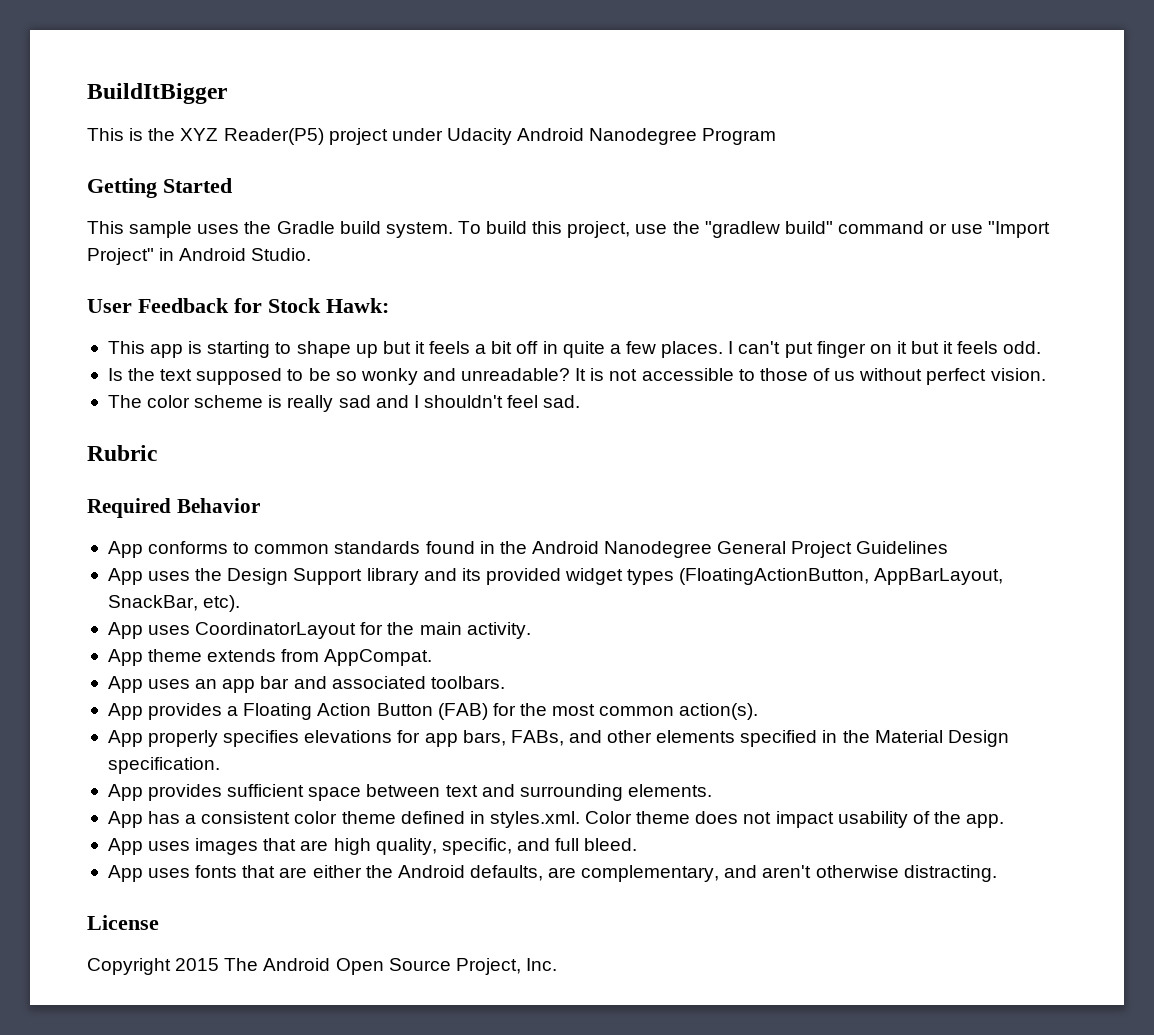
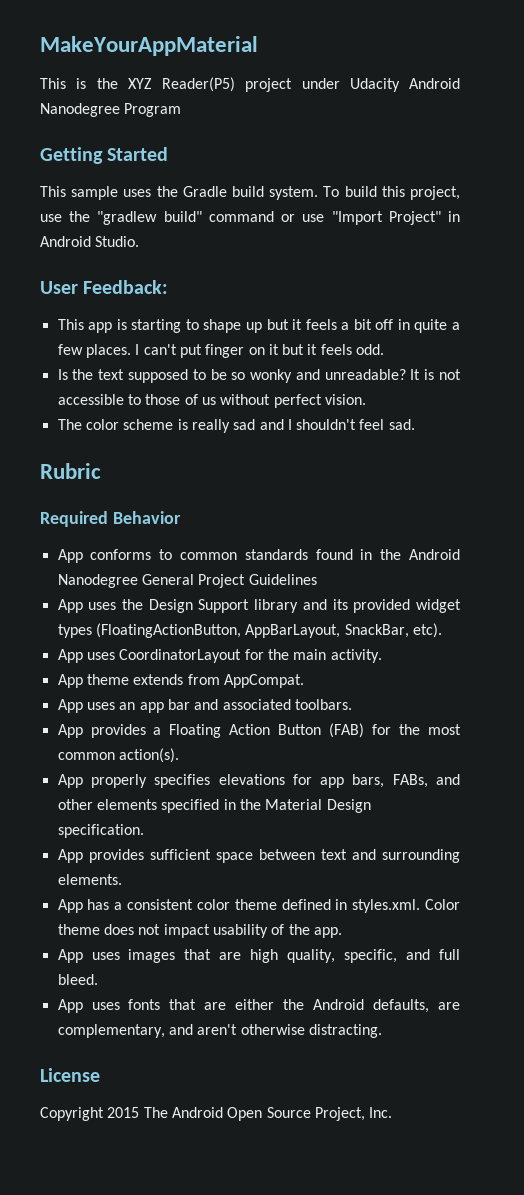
[87,83,227,104] BuildItBigger -> [40,36,258,56] MakeYourAppMaterial
[138,298,389,313] Feedback for Stock Hawk: -> [83,280,169,294] Feedback:

